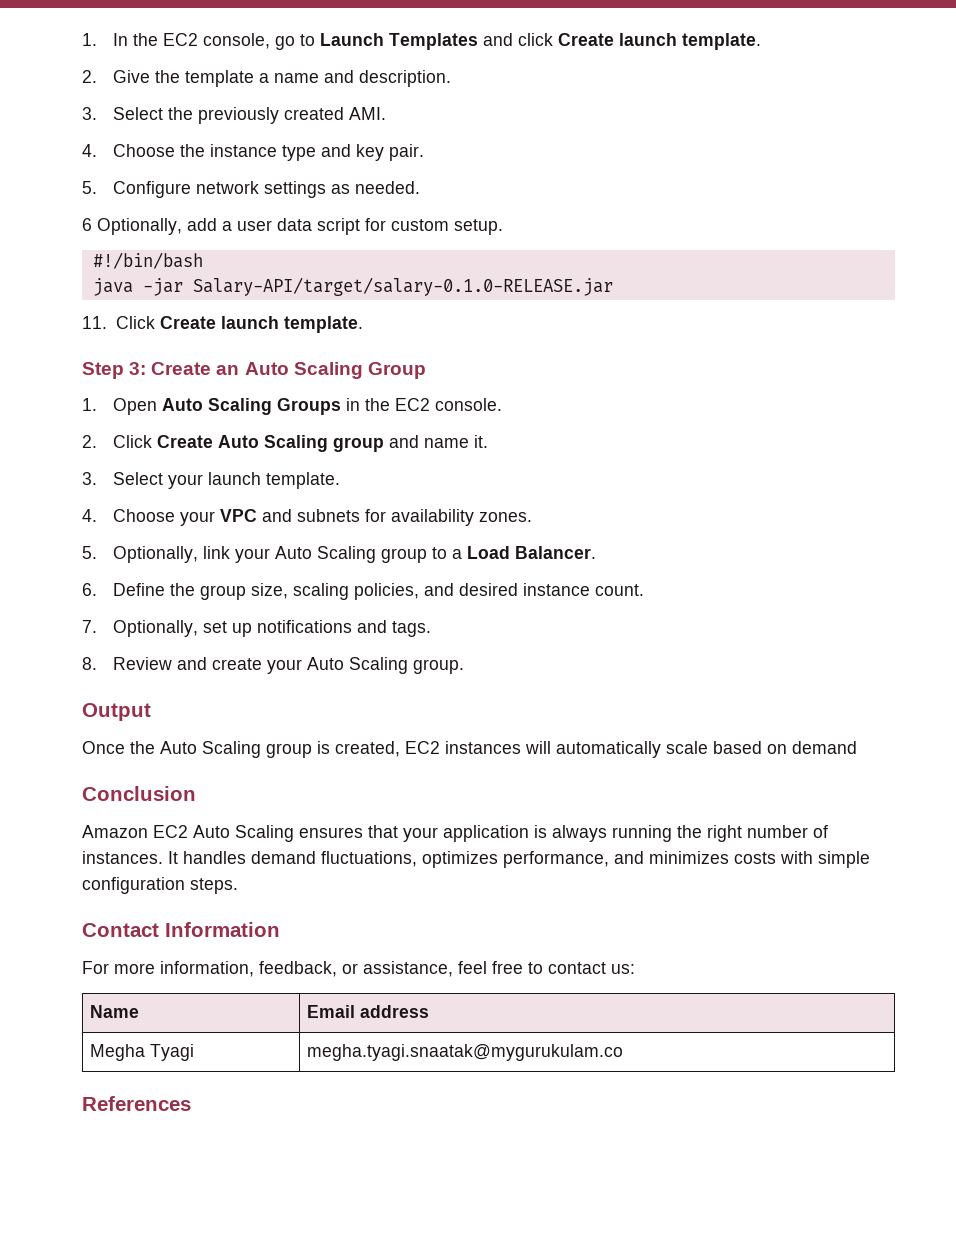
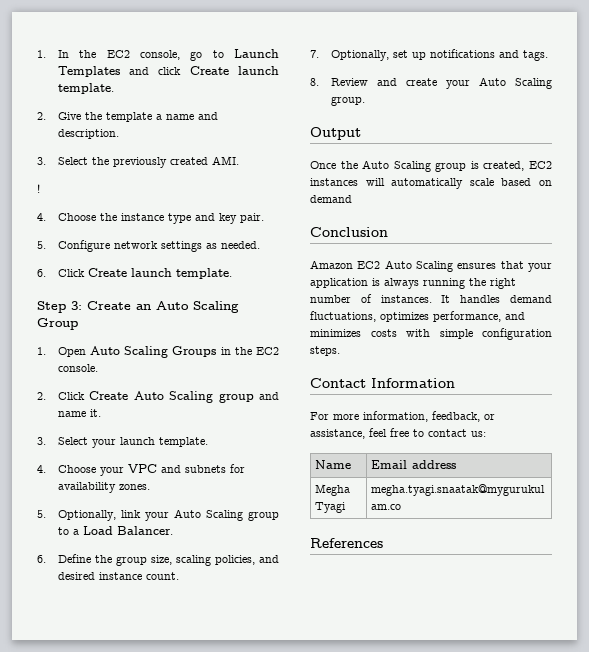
(387, 113) none -> [37,184,40,193] // !
[82,218,503,235] [92,252,203,269] [92,277,613,296] [82,316,107,329] 6 Optionally, add a user data script for custom setup. // #!/bin/bash // java -jar Salary-API/target/salary-0.1.0-RELEASE.jar // 11. -> [37,269,46,277] 6.

